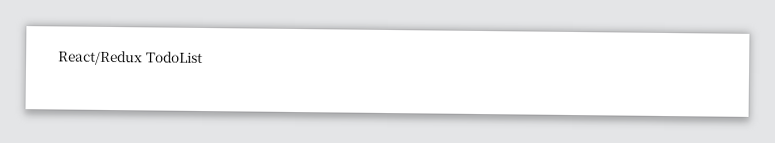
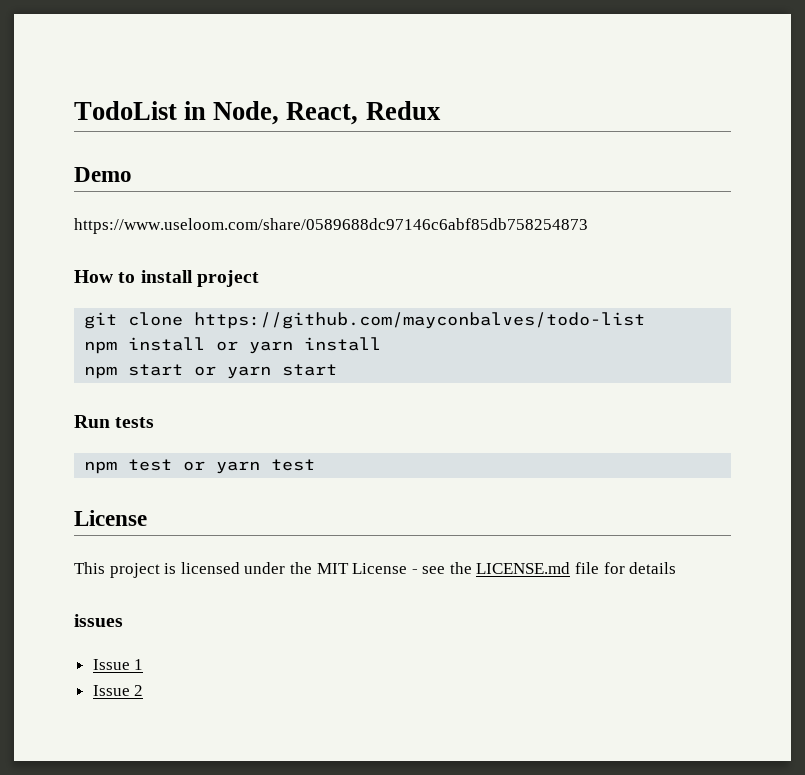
[58,50,203,66] React/Redux TodoList -> [74,101,441,125] [74,167,132,182] [74,218,588,234] [74,270,259,287] [84,312,646,329] [84,337,382,354] [84,364,338,379] [74,415,155,428] [84,459,316,474] [74,510,147,526] [74,562,677,578] [74,614,123,627] [92,659,144,670] [92,685,144,696] TodoList in Node, React, Redux // Demo // https://www.useloom.com/share/0589688dc97146c6abf85db758254873 // How to install project // git clone https://github.com/mayconbalves/todo-list // npm install or yarn install // npm start or yarn start // Run tests // npm test or yarn test // License // This project is licensed under the MIT License - see the LICENSE.md file for details // issues // Issue 1 // Issue 2

